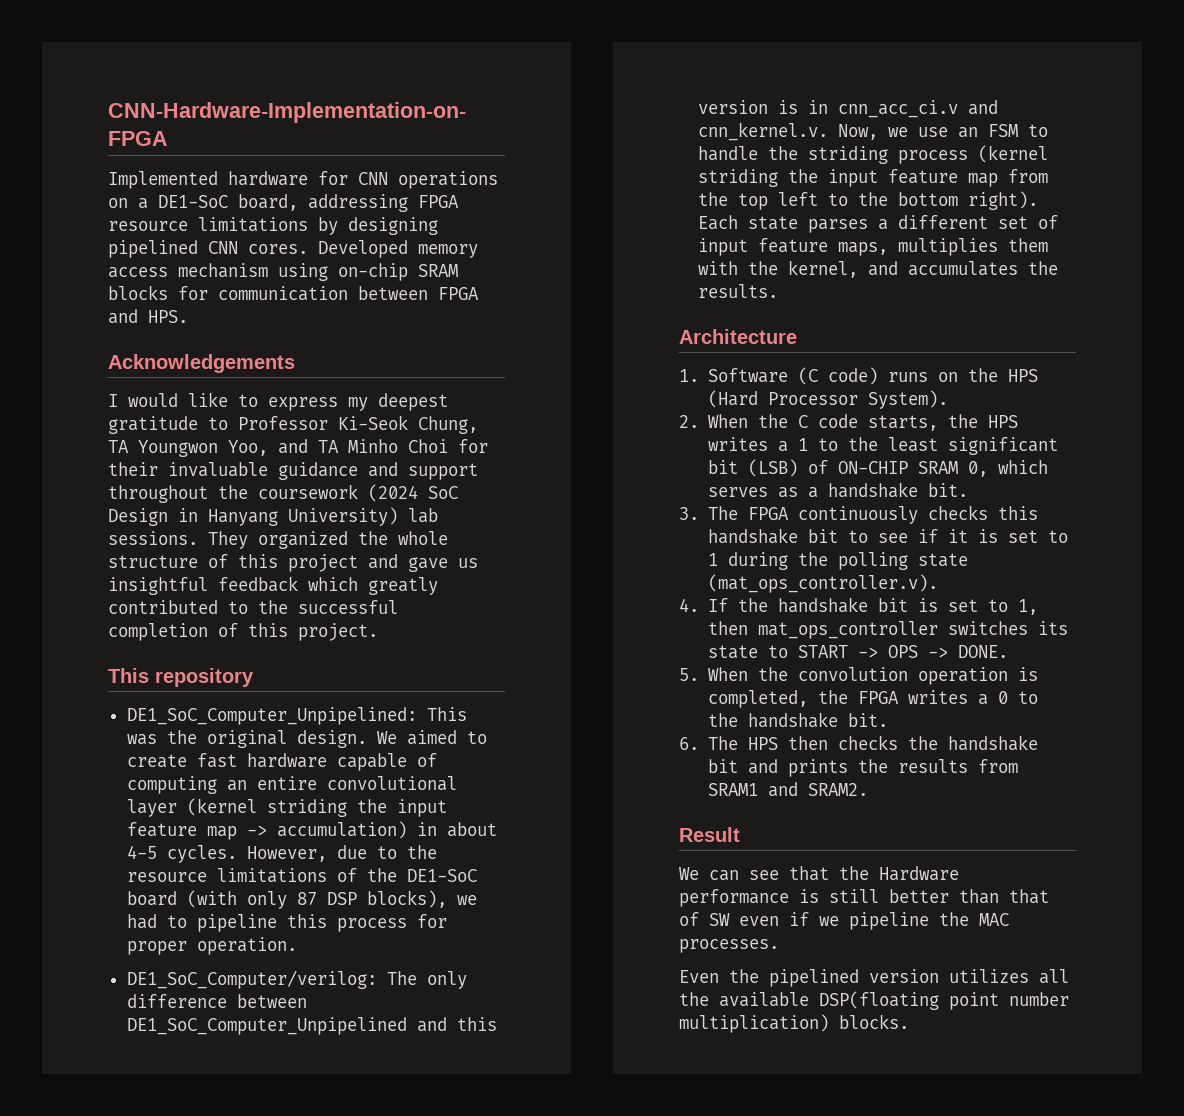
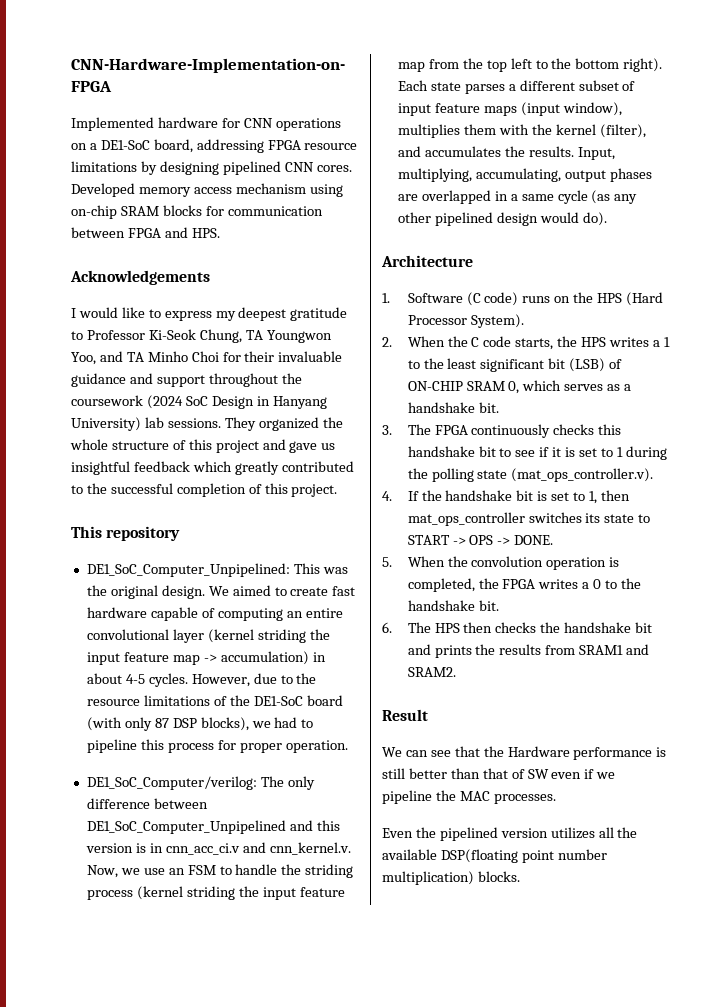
[997,216,1028,229] set -> [578,80,619,91] subset
[837,242,888,256] maps, -> [483,102,622,116] maps (input window),
[787,260,858,278] kernel, -> [555,124,646,138] kernel (filter),
(778, 291) none -> [577,147,615,160] [397,168,652,182] [397,190,638,204] [397,212,607,226] Input, multiplying, accumulating, output phases are overlapped in a same cycle (as any other pipelined design would do).

